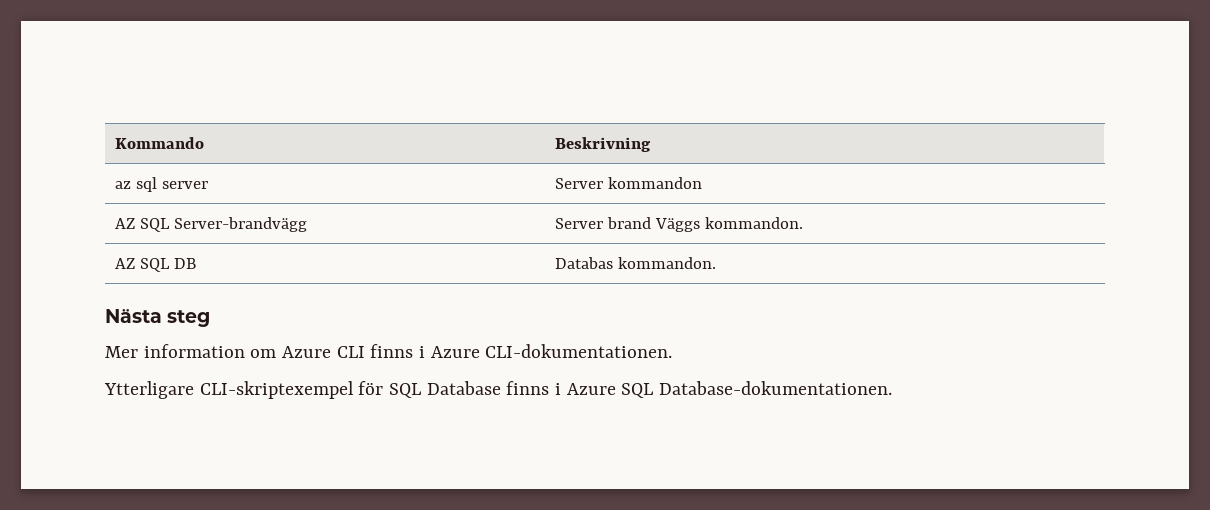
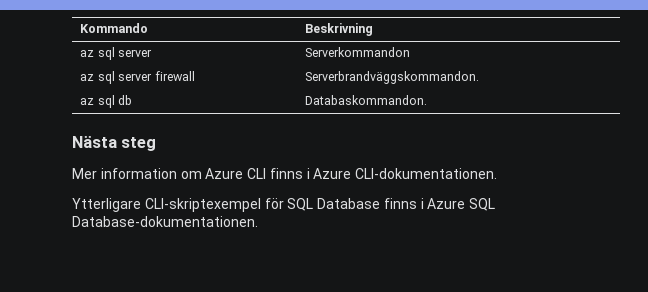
[555,177,703,189] [115,217,308,232] [555,217,804,232] [115,258,197,272] [555,257,717,269] Server kommandon // AZ SQL Server-brandvägg | Server brand Väggs kommandon. // AZ SQL DB | Databas kommandon. -> [305,47,411,57] [80,71,195,84] [305,71,480,84] [80,95,133,108] [305,95,428,105] Serverkommandon // az sql server firewall | Serverbrandväggskommandon. // az sql db | Databaskommandon.

